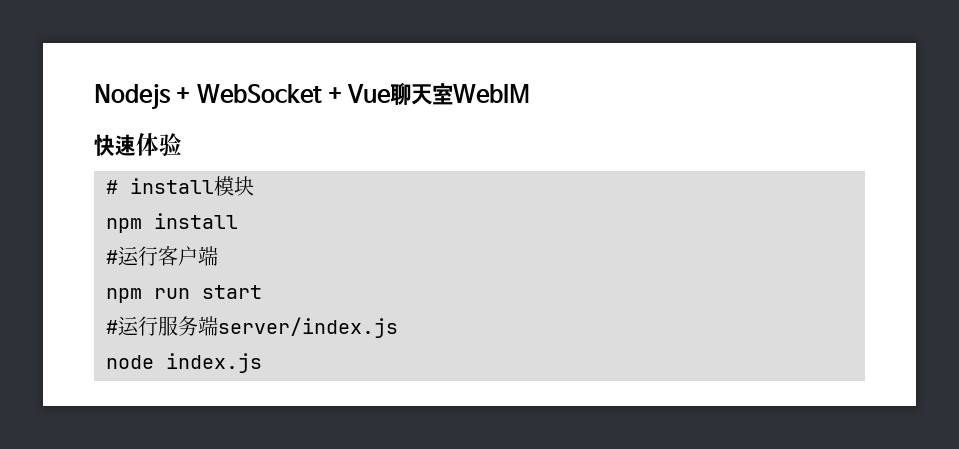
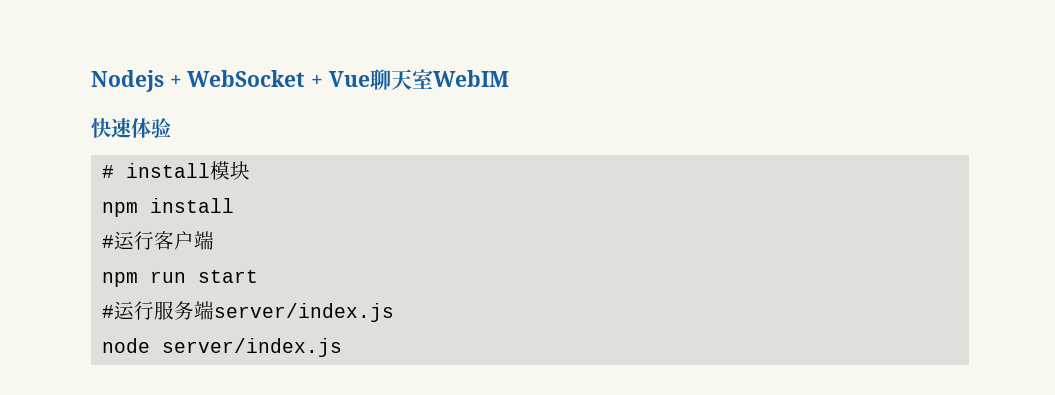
[166,353,262,373] index.js -> [161,338,342,357] server/index.js

